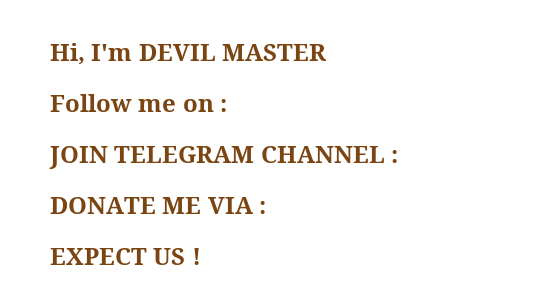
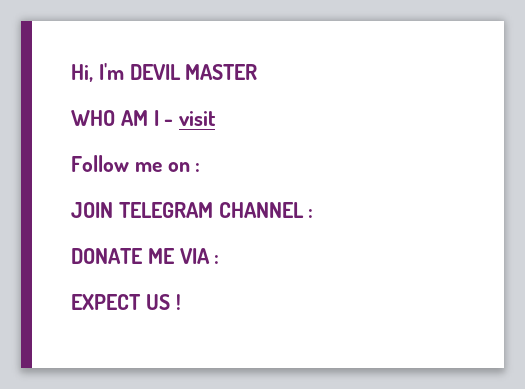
(328, 52) none -> [71,110,217,126] // WHO AM I - visit

